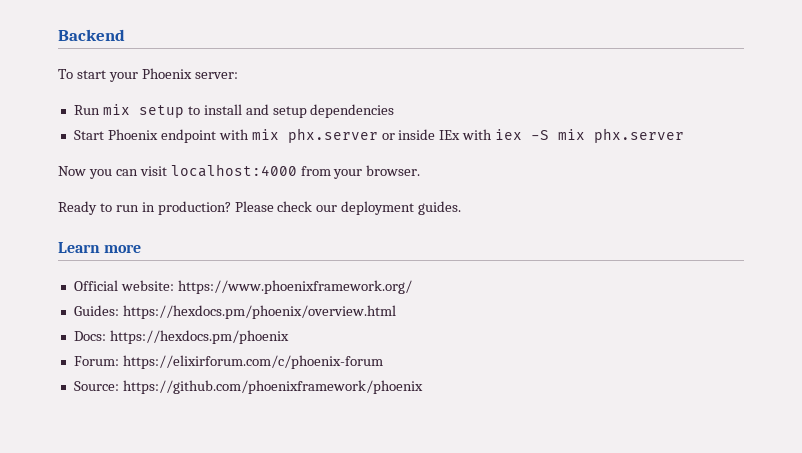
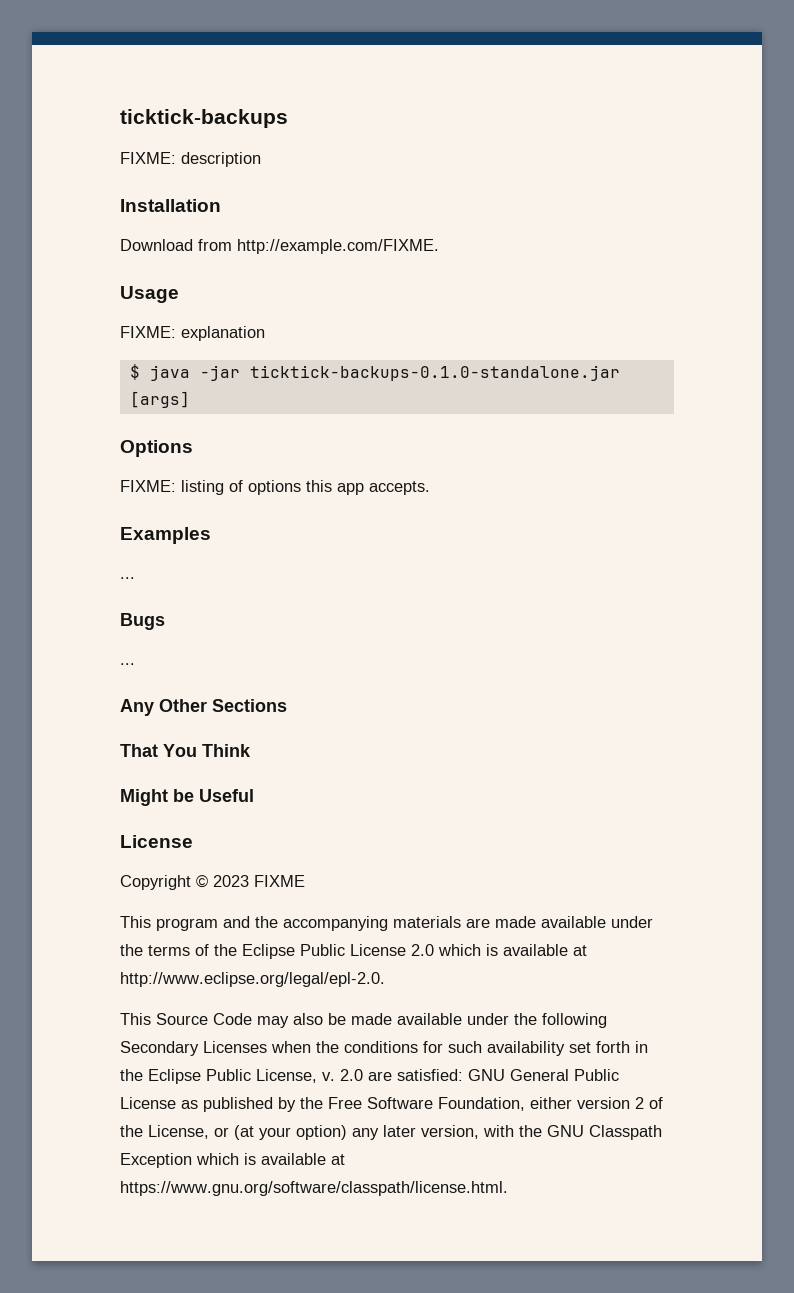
[58,29,125,41] [58,68,238,82] [73,104,395,118] [73,128,685,143] [58,164,421,179] [58,201,462,215] [58,242,142,253] [73,280,412,294] [73,305,396,319] [73,330,289,344] [73,355,383,369] [73,380,423,394] Backend // To start your Phoenix server: // Run mix setup to install and setup dependencies // Start Phoenix endpoint with mix phx.server or inside IEx with iex -S mix phx.server // Now you can visit localhost:4000 from your browser. // Ready to run in production? Please check our deployment guides. // Learn more // Official website: https://www.phoenixframework.org/ // Guides: https://hexdocs.pm/phoenix/overview.html // Docs: https://hexdocs.pm/phoenix // Forum: https://elixirforum.com/c/phoenix-forum // Source: https://github.com/phoenixframework/phoenix -> [120,109,288,128] [120,152,261,167] [120,199,221,212] [120,239,439,254] [120,286,179,303] [120,326,265,341] [129,364,620,381] [129,391,190,408] [120,440,193,457] [120,480,430,495] [120,527,211,544] [120,577,135,579] [120,613,165,630] [120,663,135,665] [120,699,287,716] [120,744,251,757] [120,789,254,806] [120,835,193,848] [120,875,305,890] [120,916,653,931] [120,944,587,959] [120,972,385,987] [120,1013,607,1028] [120,1041,648,1056] [120,1069,619,1084] [120,1097,663,1112] [120,1125,662,1140] [120,1153,345,1168] [120,1181,508,1196] ticktick-backups // FIXME: description // Installation // Download from http://example.com/FIXME. // Usage // FIXME: explanation // $ java -jar ticktick-backups-0.1.0-standalone.jar [args] // Options // FIXME: listing of options this app accepts. // Examples // ... // Bugs // ... // Any Other Sections // That You Think // Might be Useful // License // Copyright © 2023 FIXME // This program and the accompanying materials are made available under the terms of the Eclipse Public License 2.0 which is available at http://www.eclipse.org/legal/epl-2.0. // This Source Code may also be made available under the following Secondary Licenses when the conditions for such availability set forth in the Eclipse Public License, v. 2.0 are satisfied: GNU General Public License as published by the Free Software Foundation, either version 2 of the License, or (at your option) any later version, with the GNU Classpath Exception which is available at https://www.gnu.org/software/classpath/license.html.

